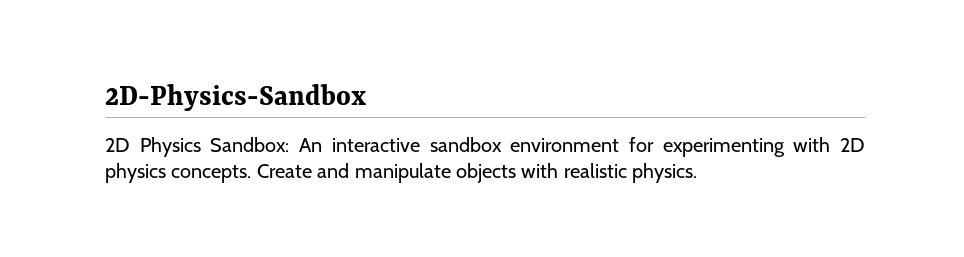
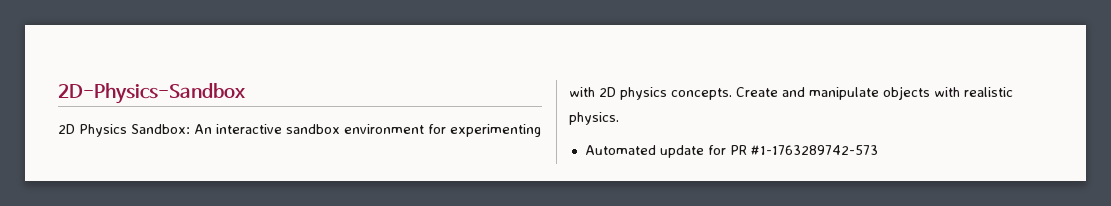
(698, 173) none -> [584,145,878,158] // Automated update for PR #1-1763289742-573

